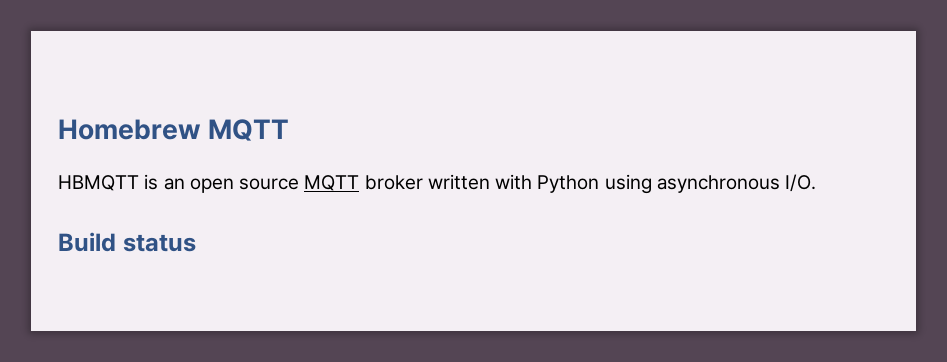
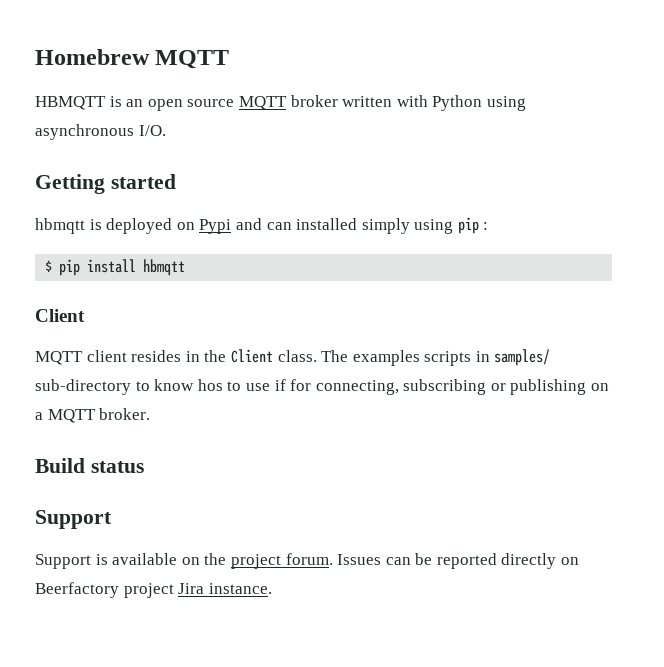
[58,232,196,252] Build status -> [35,174,176,194] [35,217,489,234] [45,259,186,276] [35,309,85,322] [35,349,551,366] [35,379,610,395] [35,408,151,423] [35,458,144,473] [35,510,112,529] [35,553,580,569] [35,582,272,598] Getting started // hbmqtt is deployed on Pypi and can installed simply using pip : // $ pip install hbmqtt // Client // MQTT client resides in the Client class. The examples scripts in samples/ sub-directory to know hos to use if for connecting, subscribing or publishing on a MQTT broker. // Build status // Support // Support is available on the project forum. Issues can be reported directly on Beerfactory project Jira instance.

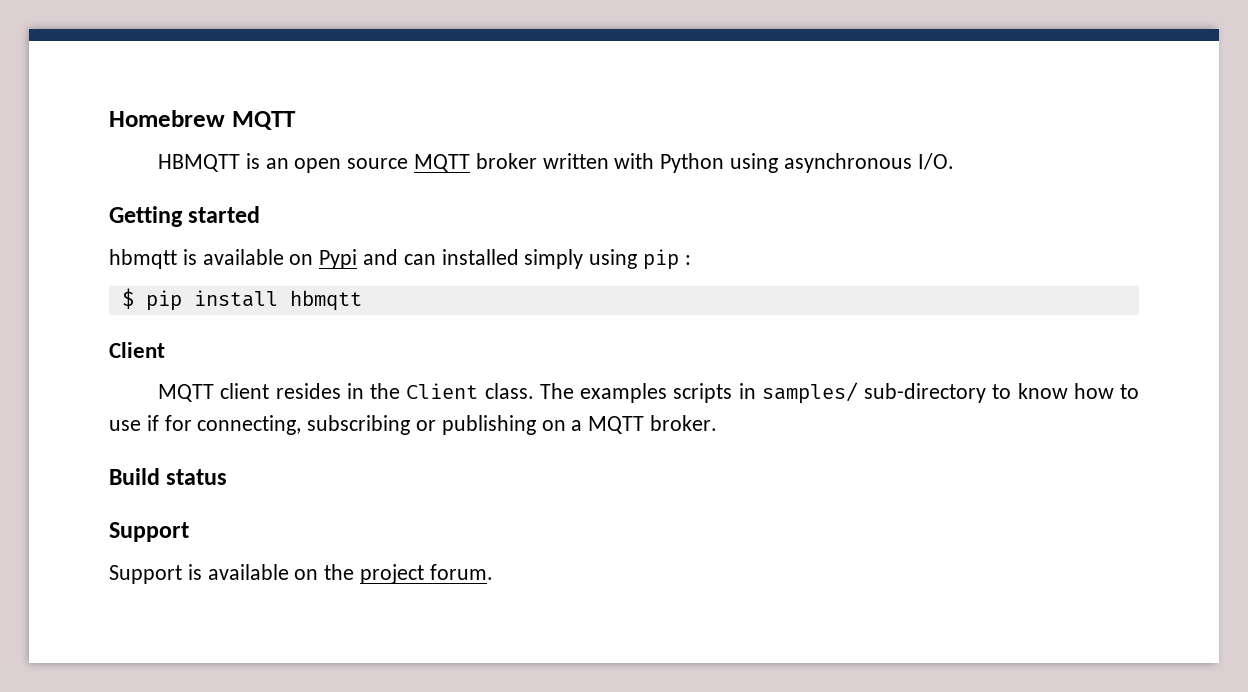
[106,218,173,234] deployed -> [202,249,284,265] available
[197,379,223,391] hos -> [1073,383,1114,399] how
[337,553,580,569] [35,582,272,598] Issues can be reported directly on Beerfactory project Jira instance. -> (493, 572) none

